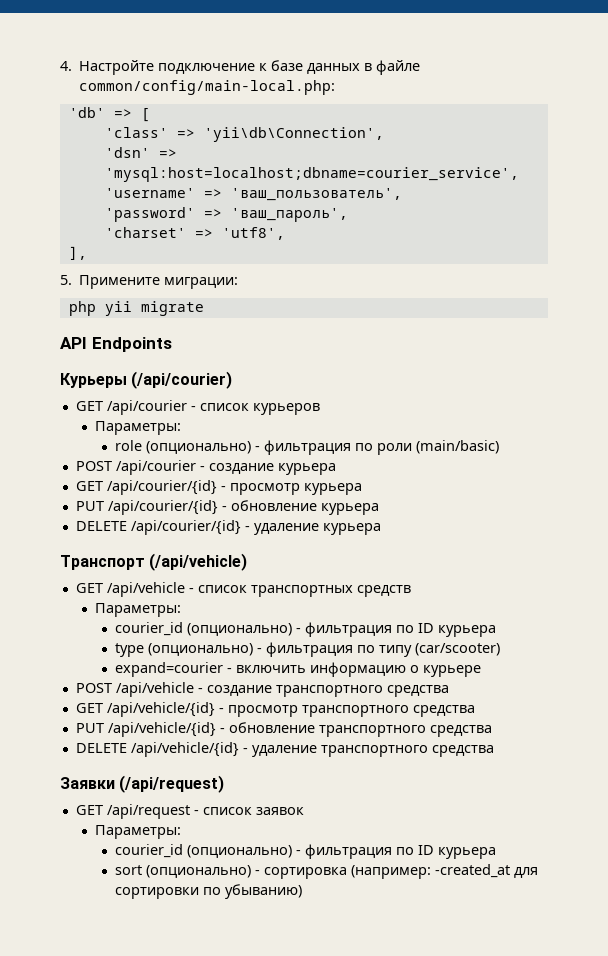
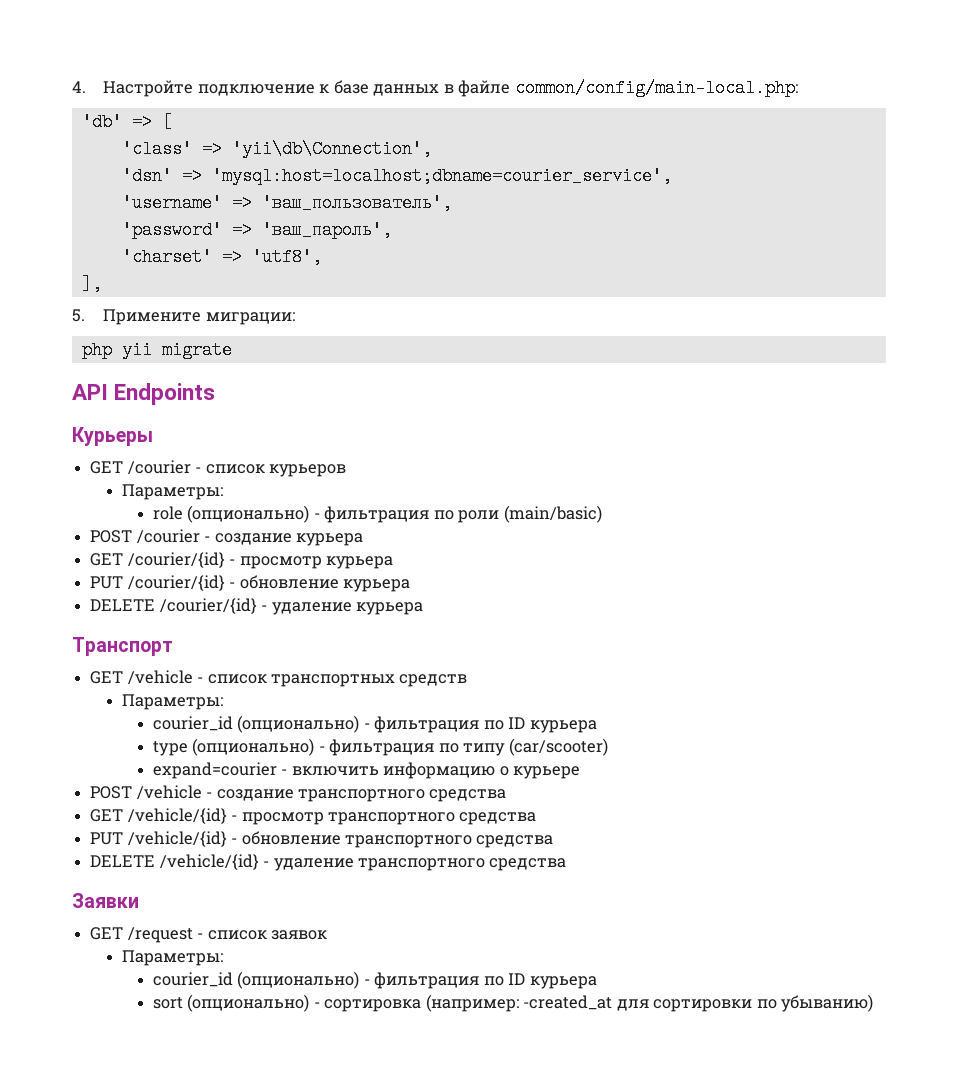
[131,371,233,389] [75,400,187,415] (/api/courier) // GET /api/courier -> [90,460,191,475] // GET /courier
[115,460,196,475] /api/courier -> [136,529,200,544] /courier
[106,480,217,495] /api/courier/{id} -> [127,552,225,568] /courier/{id}
[107,500,218,515] /api/courier/{id} -> [127,575,225,591] /courier/{id}
[130,520,241,535] /api/courier/{id} -> [159,598,257,614] /courier/{id}
[149,553,248,571] [75,582,185,597] (/api/vehicle) // GET /api/vehicle -> [90,670,193,685] // GET /vehicle
[115,682,194,697] /api/vehicle -> [136,785,202,800] /vehicle
[106,702,215,717] /api/vehicle/{id} -> [127,808,227,824] /vehicle/{id}
[107,722,216,737] /api/vehicle/{id} -> [127,831,227,847] /vehicle/{id}
[130,742,239,757] /api/vehicle/{id} -> [159,854,259,870] /vehicle/{id}
[119,775,225,793] [75,804,190,819] (/api/request) // GET /api/request -> [90,927,193,943] // GET /request

